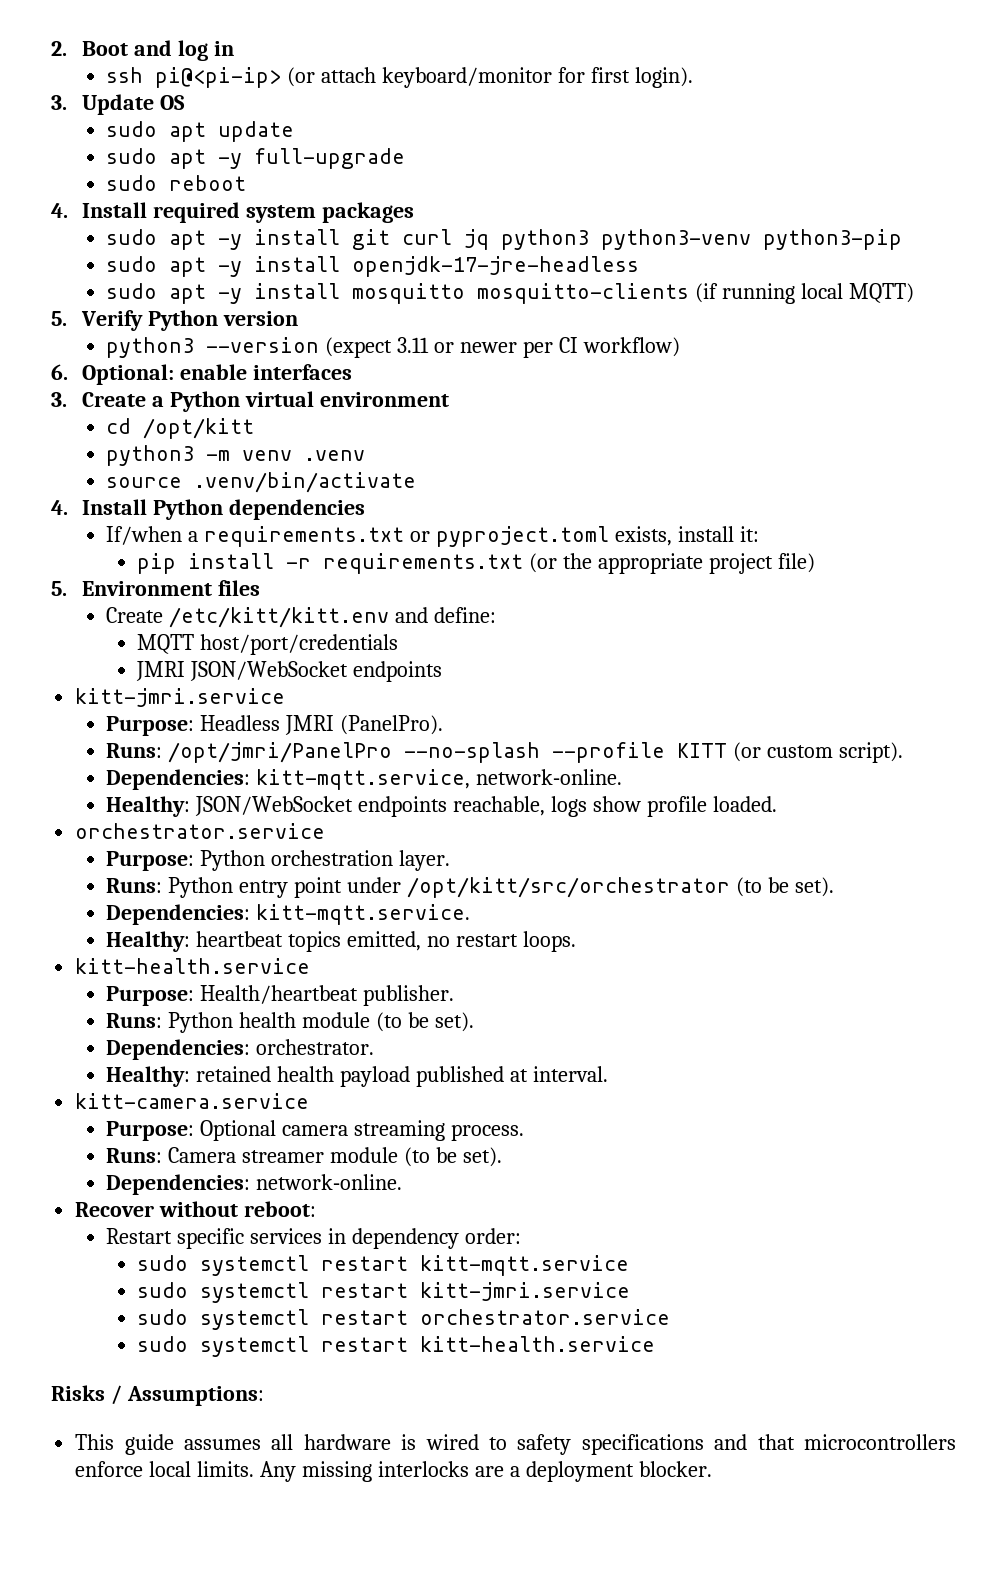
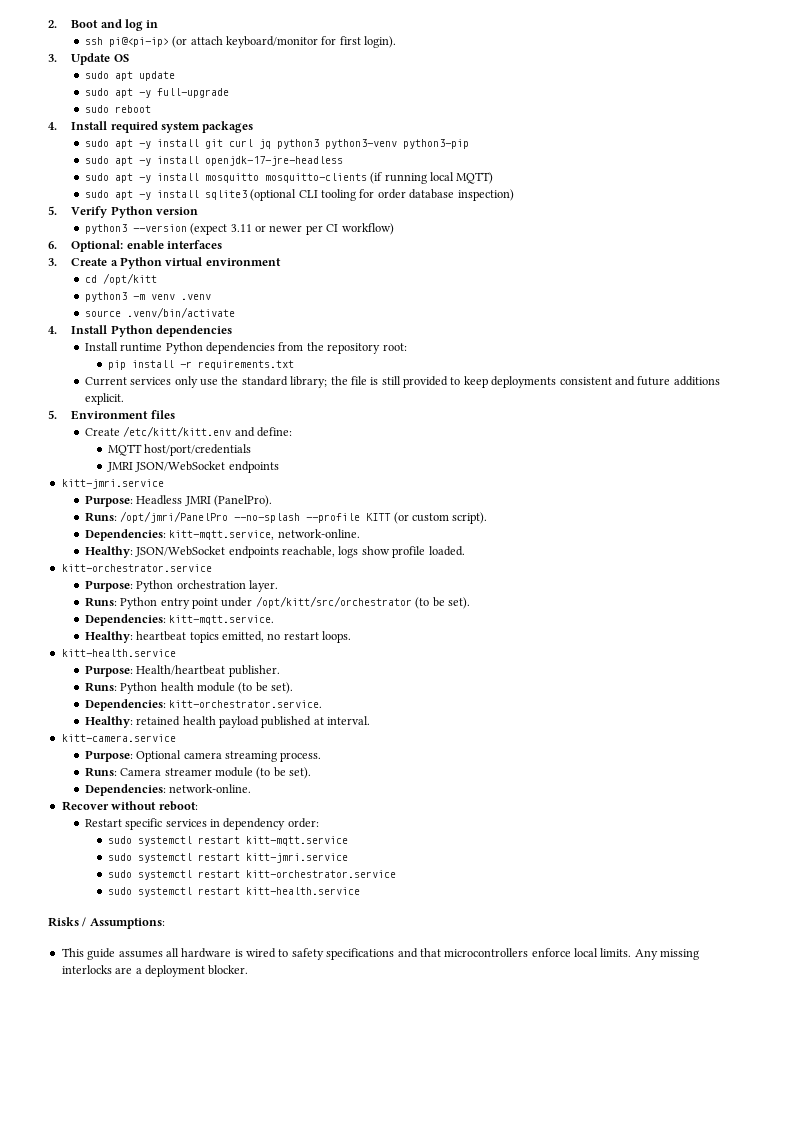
(915, 293) none -> [84,189,514,201] // sudo apt -y install sqlite3 (optional CLI tooling for order database inspection)
[106,526,759,547] [137,553,816,574] If/when a requirements.txt or pyproject.toml exists, install it: // pip install -r requirements.txt (or the appropriate project file) -> [84,342,407,354] [108,360,295,370] [84,376,720,388] [84,393,124,405] Install runtime Python dependencies from the repository root: // pip install -r requirements.txt // Current services only use the standard library; the file is still provided to keep deployments consistent and future additions explicit.
[75,823,326,839] orchestrator.service -> [61,564,212,572] kitt-orchestrator.service
[256,1039,375,1055] orchestrator. -> [169,700,323,708] kitt-orchestrator.service.
[420,1309,671,1325] orchestrator.service -> [246,870,397,878] kitt-orchestrator.service

